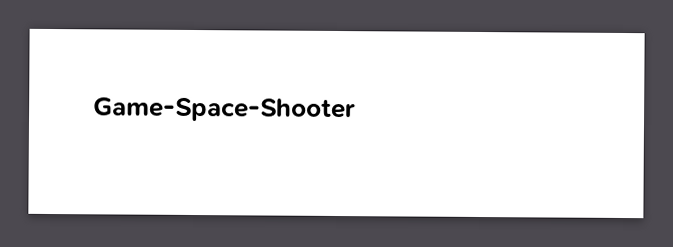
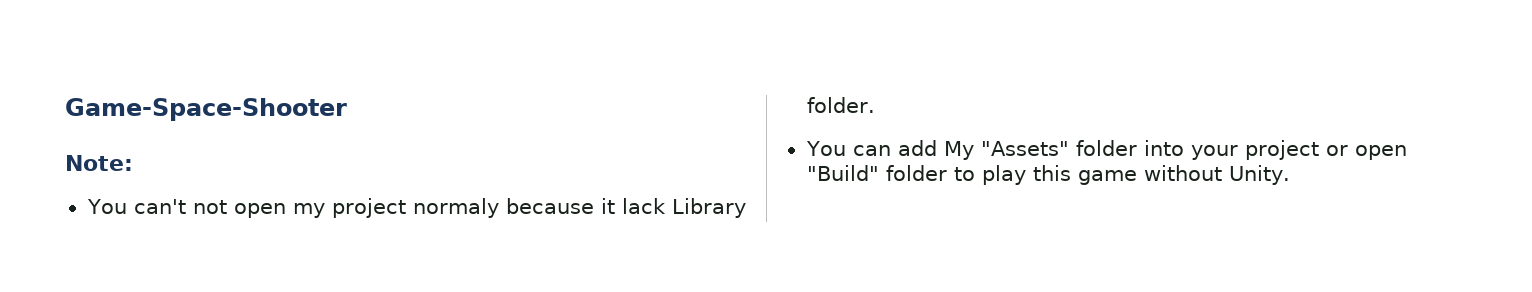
(356, 110) none -> [65,155,133,171] [86,198,746,218] [806,97,875,113] [805,140,1407,160] [806,165,1290,185] // Note: // You can't not open my project normaly because it lack Library folder. // You can add My "Assets" folder into your project or open "Build" folder to play this game without Unity.

